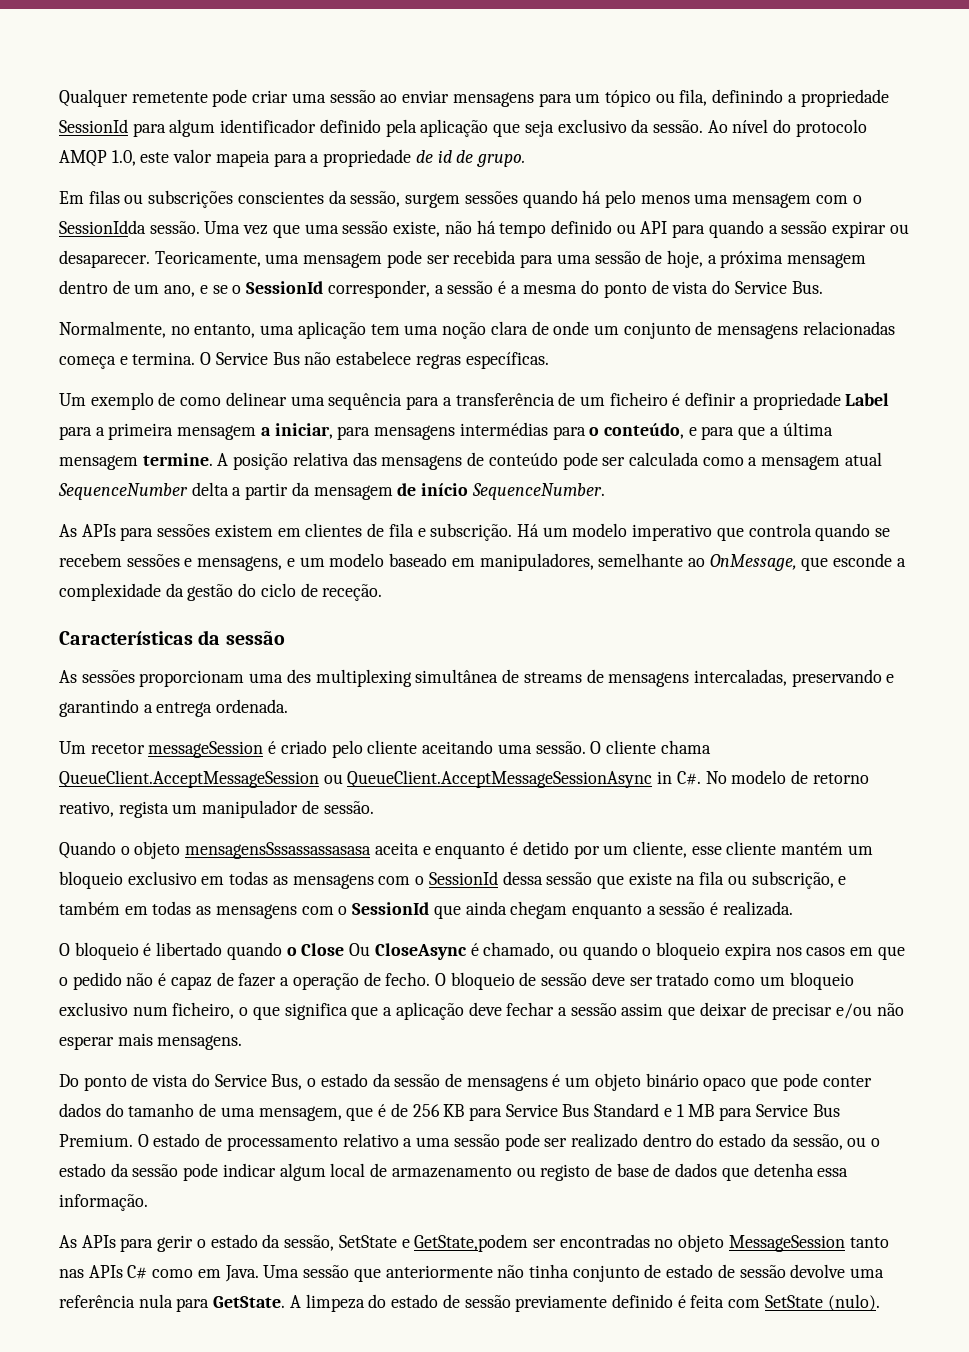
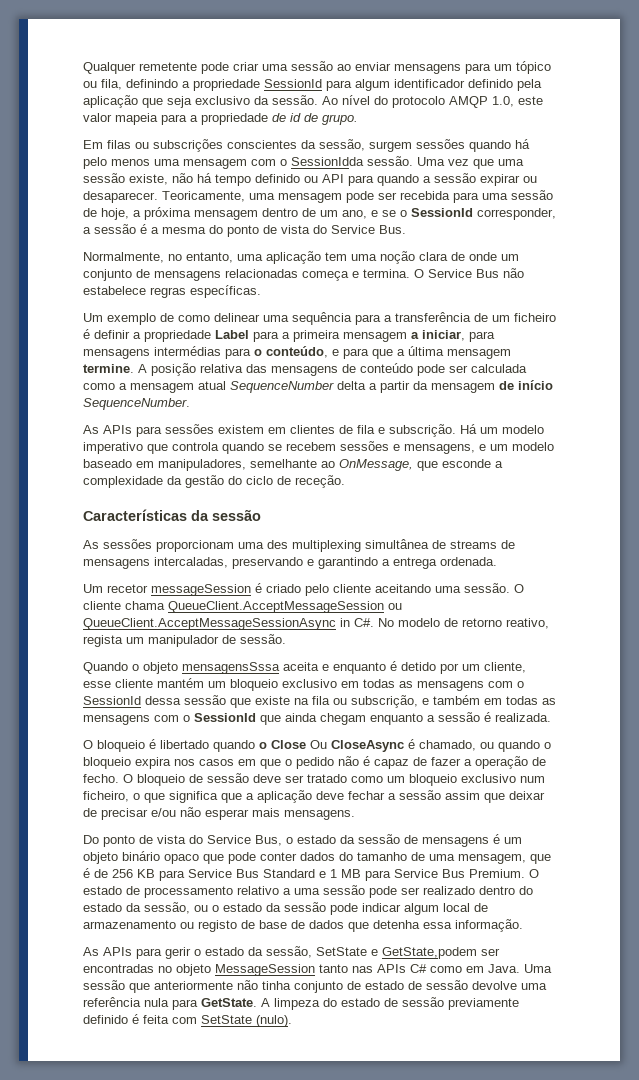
[185,842,372,859] mensagensSssassassasasa -> [182,662,280,674] mensagensSssa

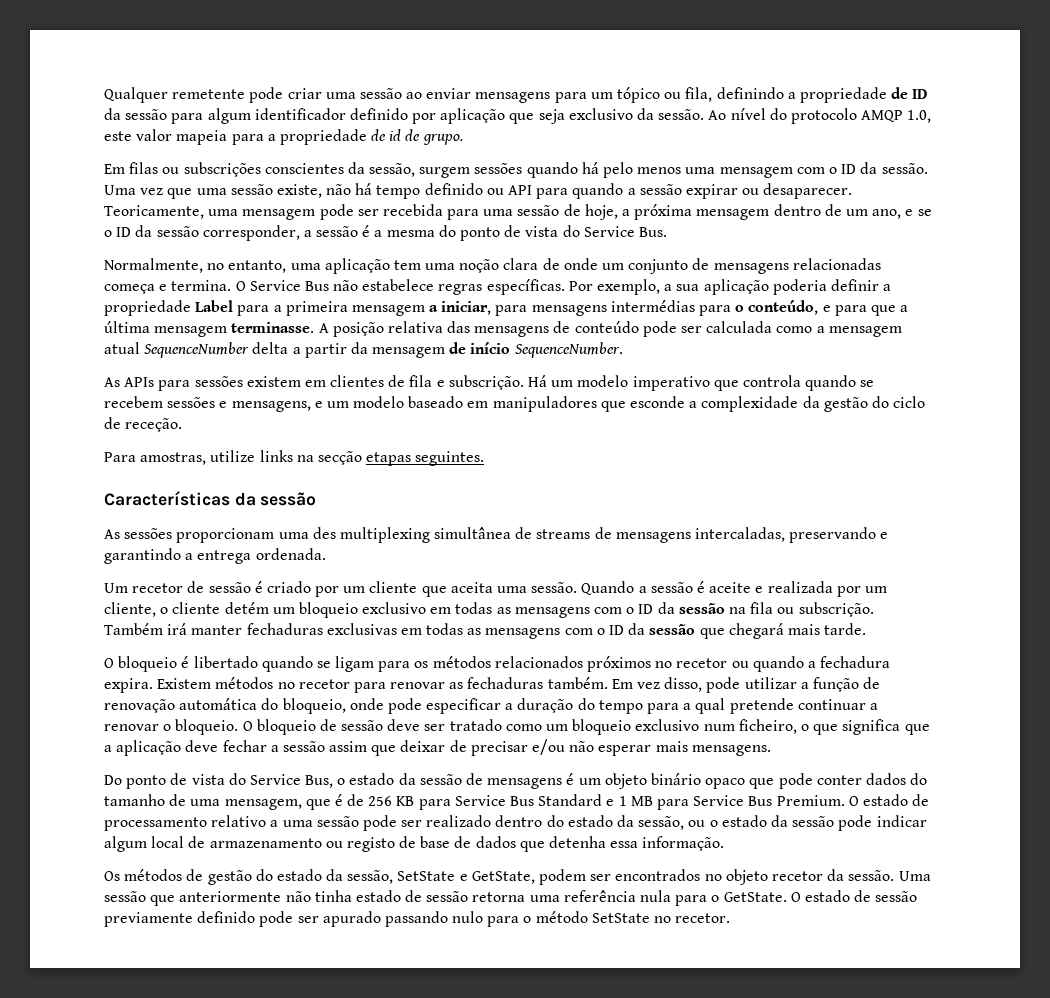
[264,79,322,88] SessionId -> [891,87,928,99] [104,108,168,120] de ID da sessão
[517,79,542,91] pela -> [412,113,437,124] por
[291,157,364,166] SessionIdda -> [841,162,878,174] ID da
[411,208,473,217] SessionId -> [116,225,199,237] ID da sessão
[83,312,556,325] [83,329,90,339] // Um exemplo de como delinear uma sequência para a transferência de um ficheiro é -> [568,279,827,295] Por exemplo, a sua aplicação poderia
[83,364,134,373] termine. -> [231,322,315,333] terminasse.
[158,459,413,471] manipuladores, semelhante ao OnMessage, -> [492,396,597,412] manipuladores
(345, 481) none -> [104,450,485,466] // Para amostras, utilize links na secção etapas seguintes.
[151,583,524,596] [83,601,402,613] [83,618,549,630] [83,634,286,647] [83,661,526,674] [83,678,204,688] messageSession é criado pelo cliente aceitando uma sessão. O cliente chama QueueClient.AcceptMessageSession ou QueueClient.AcceptMessageSessionAsync in C#. No modelo de retorno reativo, regista um manipulador de sessão. // Quando o objeto mensagensSssa aceita e enquanto é detido por um cliente, esse cliente mantém -> [187,581,887,597] [104,602,269,617] de sessão é criado por um cliente que aceita uma sessão. Quando a sessão é aceite e realizada por um cliente, o cliente detém
[83,695,556,708] [83,712,551,725] SessionId dessa sessão que existe na fila ou subscrição, e também em todas as mensagens com o SessionId que ainda chegam enquanto a sessão é realizada. -> [638,602,874,617] [104,623,867,639] ID da sessão na fila ou subscrição. Também irá manter fechaduras exclusivas em todas as mensagens com o ID da sessão que chegará mais tarde.
[259,739,551,752] [83,756,546,769] [83,774,119,783] o Close Ou CloseAsync é chamado, ou quando o bloqueio expira nos casos em que o pedido não é capaz de fazer a operação de fecho. -> [316,656,891,672] [104,677,881,693] [104,698,878,714] [104,719,239,735] se ligam para os métodos relacionados próximos no recetor ou quando a fechadura expira. Existem métodos no recetor para renovar as fechaduras também. Em vez disso, pode utilizar a função de renovação automática do bloqueio, onde pode especificar a duração do tempo para a qual pretende continuar a renovar o bloqueio.
[83,947,201,959] As APIs para gerir o -> [104,869,273,885] Os métodos de gestão do
[382,947,500,959] [83,964,520,976] GetState,podem ser encontradas no objeto MessageSession tanto nas APIs C# como em Java. -> [471,869,895,885] GetState, podem ser encontrados no objeto recetor da sessão.
[294,980,517,993] conjunto de estado de sessão devolve -> [355,890,526,902] estado de sessão retorna
[201,998,337,1010] GetState. A limpeza do -> [711,892,801,902] o GetState. O
[132,1014,292,1027] é feita com SetState (nulo). -> [259,911,731,927] pode ser apurado passando nulo para o método SetState no recetor.

